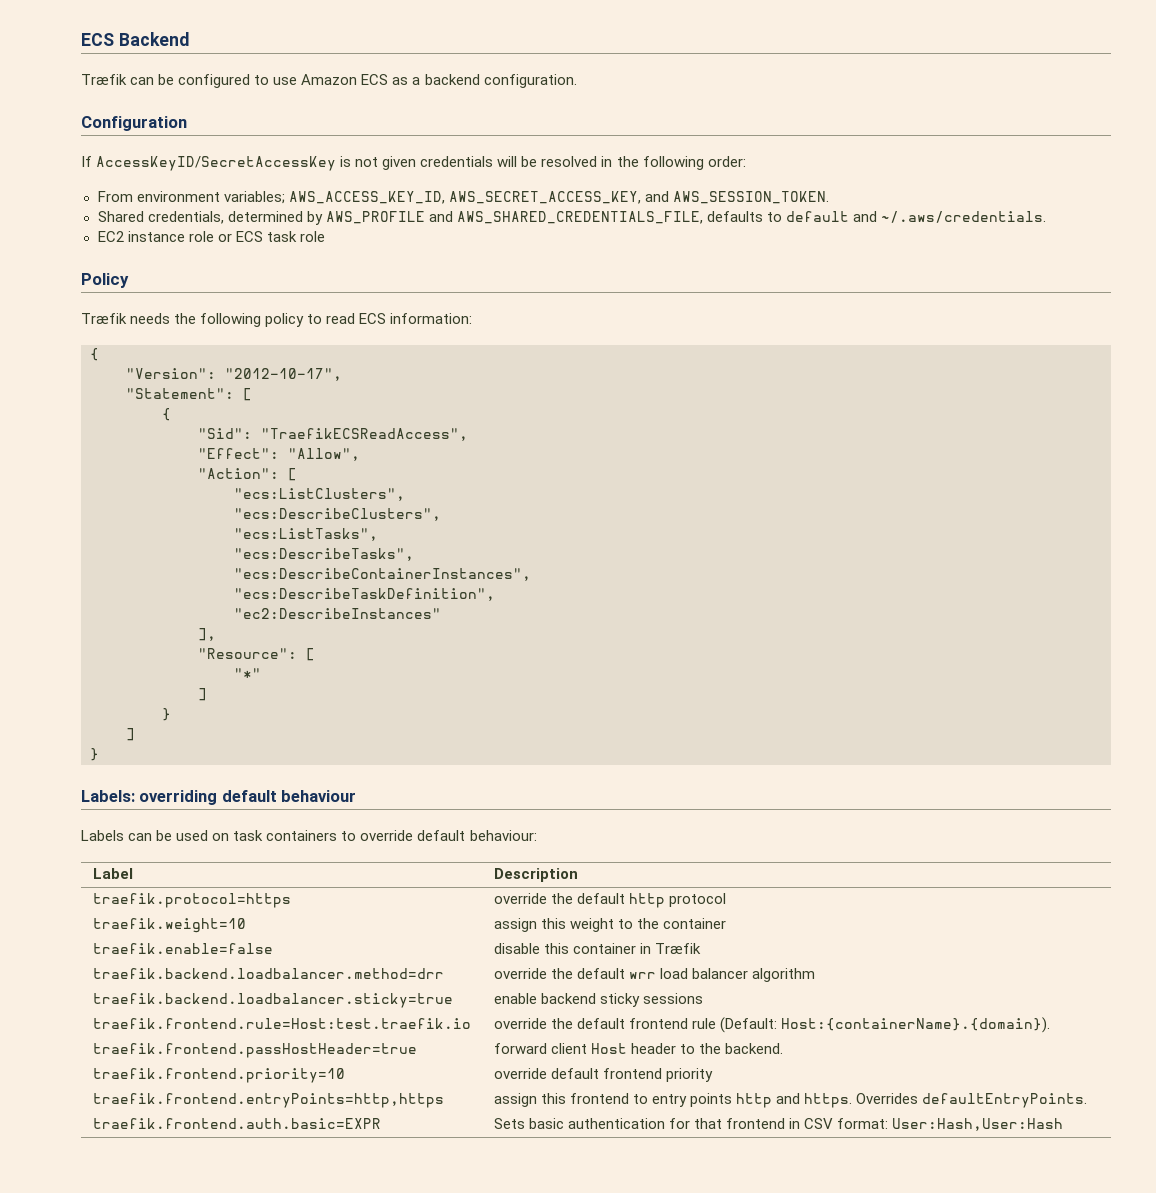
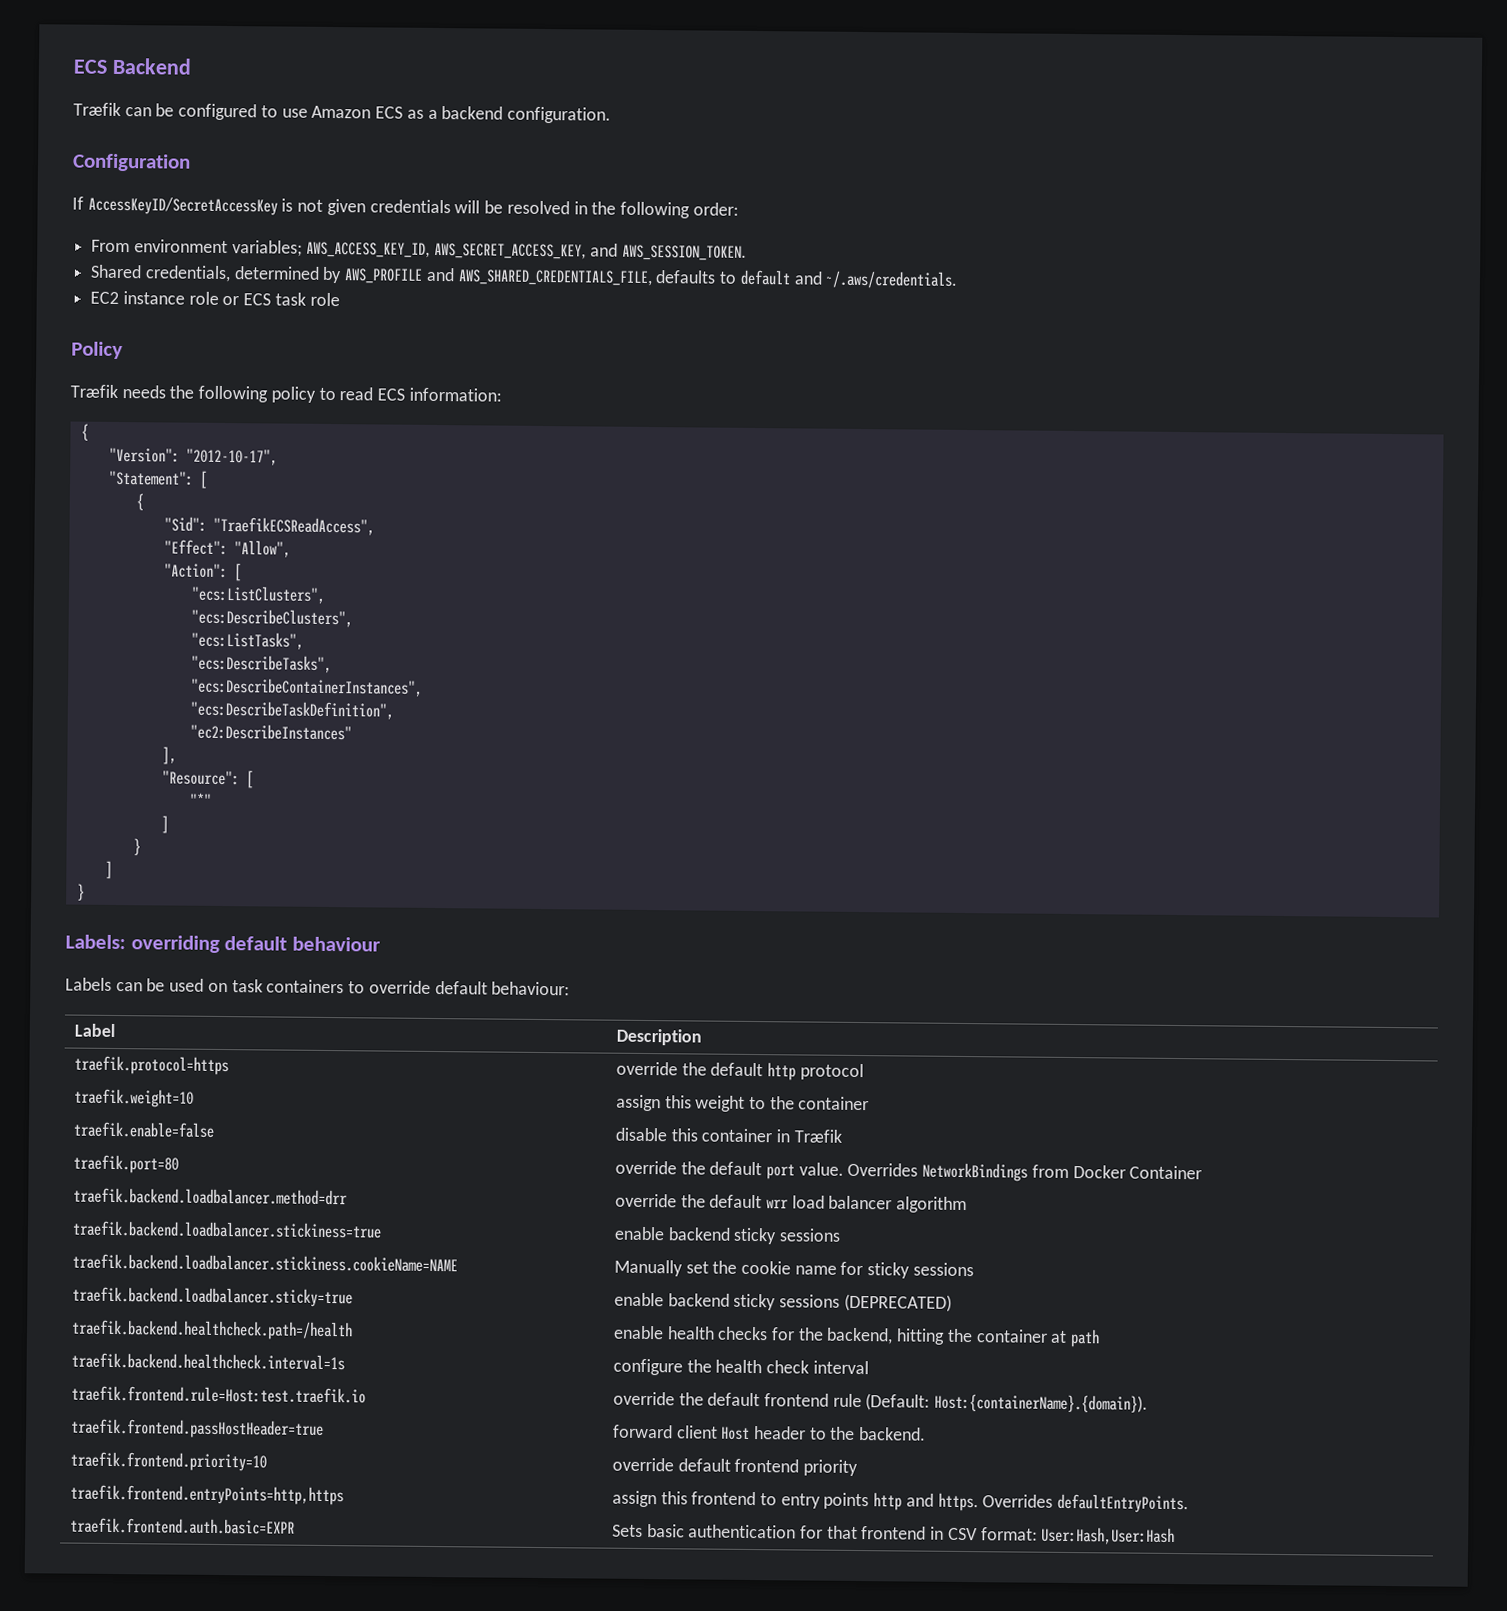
(701, 948) none -> [72,1154,179,1174] [614,1160,1203,1182] // traefik.port=80 | override the default port value. Overrides NetworkBindings from Docker Container
(816, 975) none -> [71,1220,382,1239] [613,1226,841,1245] [71,1253,458,1273] [613,1259,974,1279] // traefik.backend.loadbalancer.stickiness=true | enable backend sticky sessions // traefik.backend.loadbalancer.stickiness.cookieName=NAME | Manually set the cookie name for sticky sessions
(703, 998) none -> [843,1293,952,1312] [70,1319,353,1341] [612,1325,1101,1348] [70,1352,345,1371] [612,1358,869,1376] (DEPRECATED) // traefik.backend.healthcheck.path=/health | enable health checks for the backend, hitting the container at path // traefik.backend.healthcheck.interval=1s | configure the health check interval

